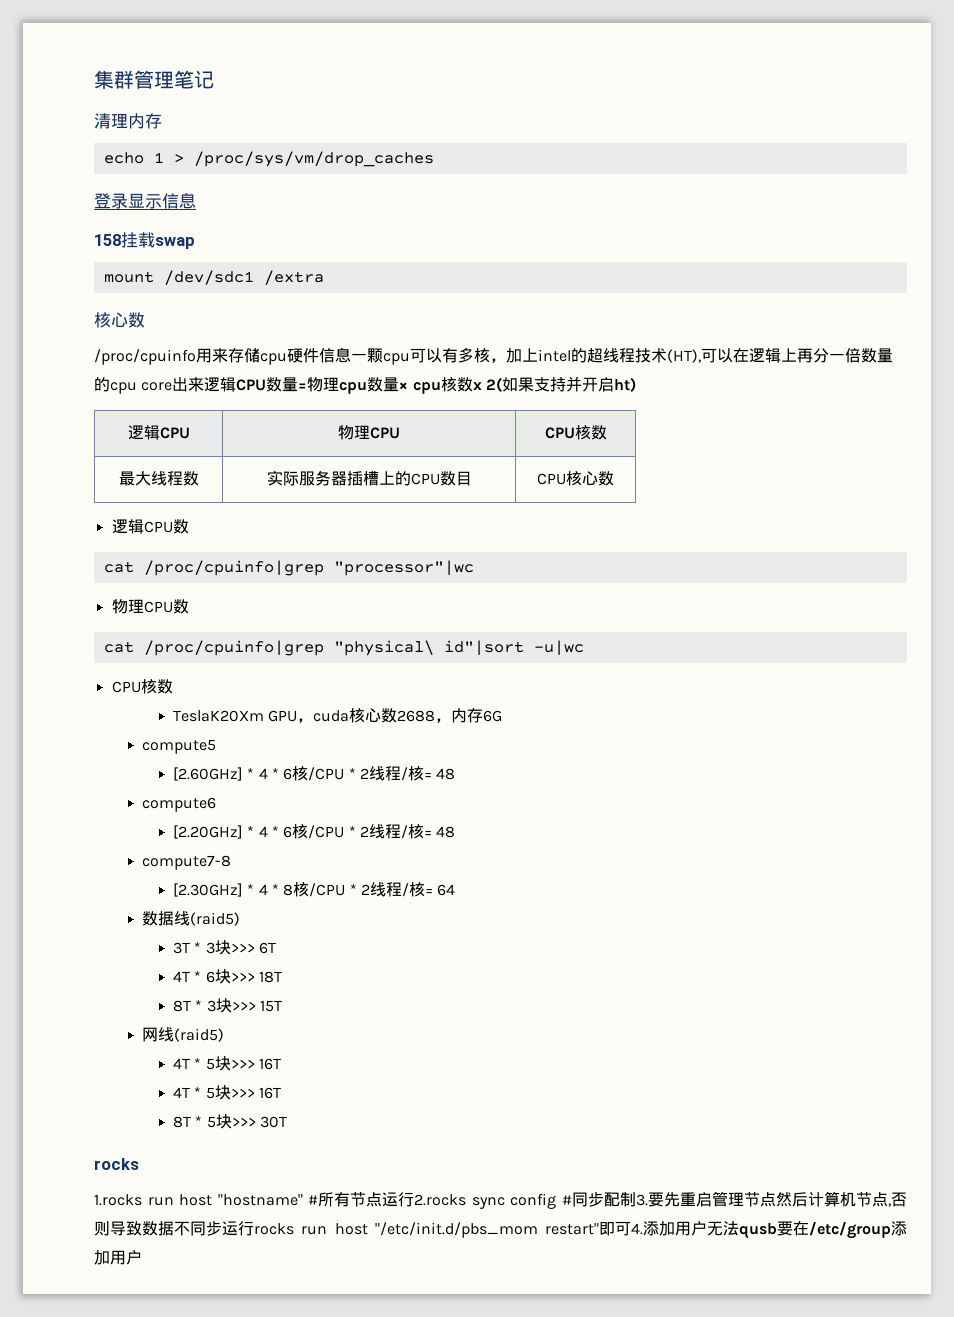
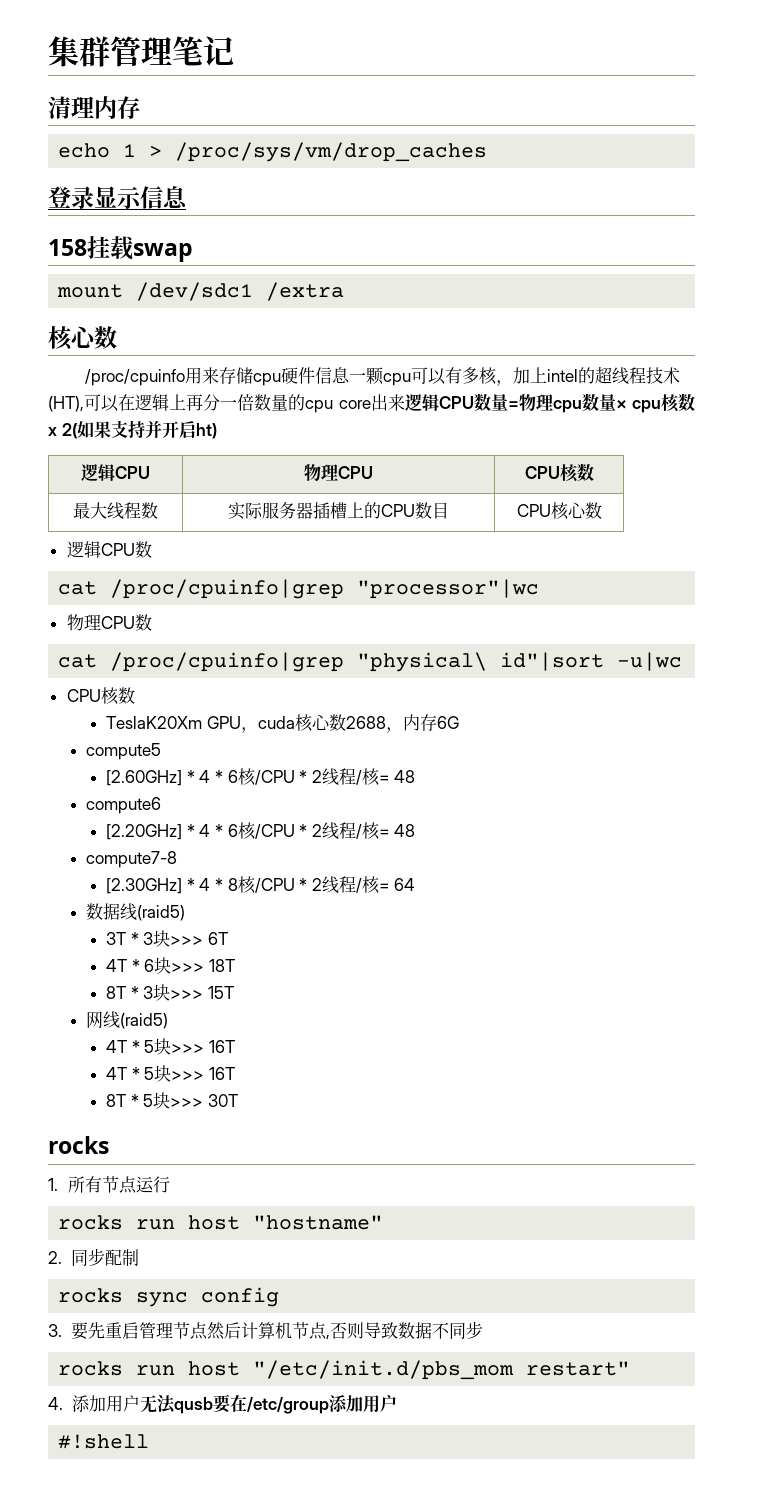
[94,1192,572,1209] 1.rocks run host "hostname" #所有节点运行2.rocks sync config # -> [48,1176,170,1194] [58,1215,384,1230] [48,1251,62,1264] 1.所有节点运行 // rocks run host "hostname" // 2.
(636, 1199) none -> [58,1287,280,1307] // rocks sync config //
[222,1221,254,1236] 运行 -> (483, 1330) //
[599,1221,631,1236] 即可 -> (631, 1368) //
(142, 1257) none -> [58,1434,150,1449] // #!shell

